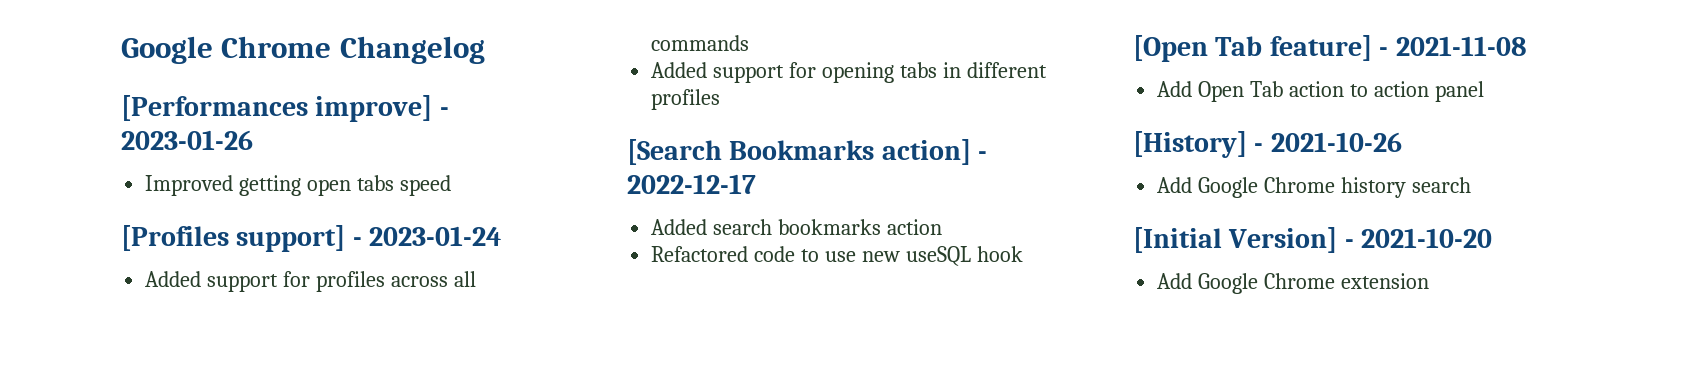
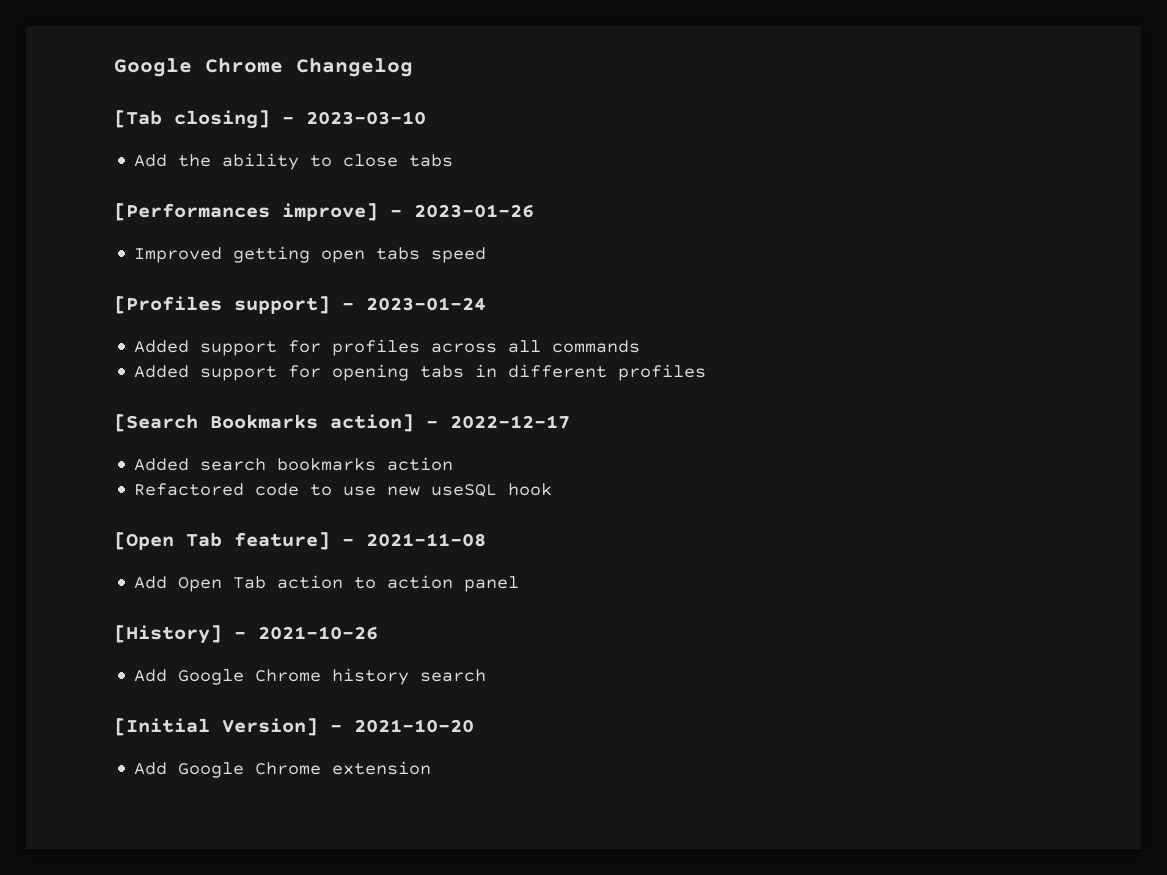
(485, 50) none -> [114,110,426,129] [134,153,454,170] // [Tab closing] - 2023-03-10 // Add the ability to close tabs

